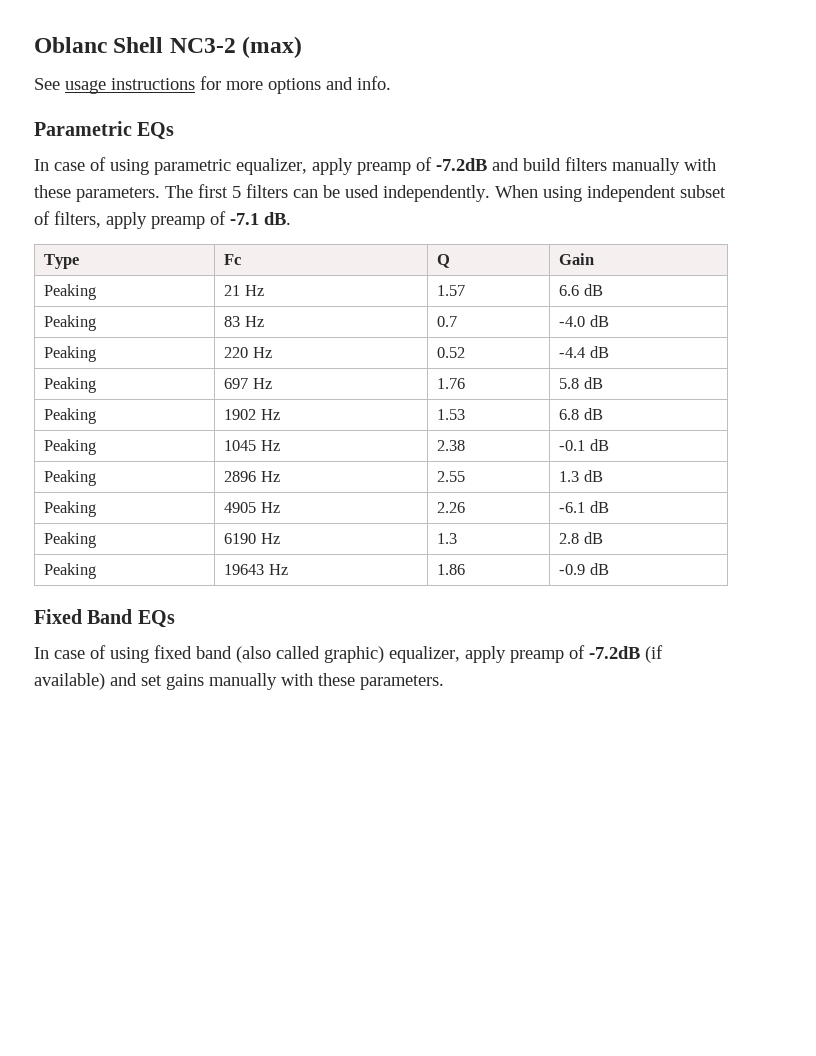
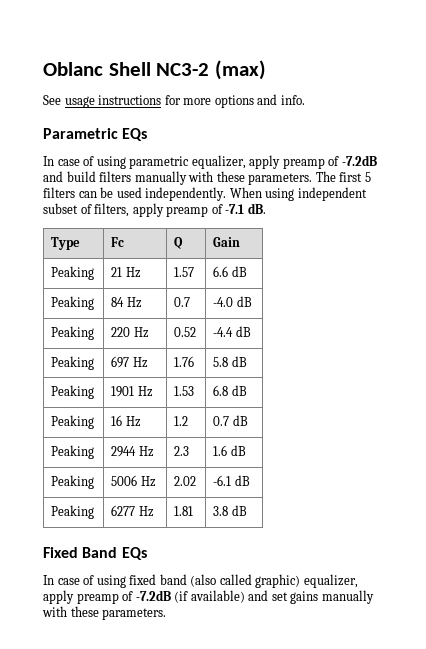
[224,316,241,327] 83 -> [111,297,125,307] 84
[224,409,257,420] 1902 -> [111,386,135,397] 1901
[224,440,280,451] [437,440,466,451] [559,439,609,451] [44,470,97,486] [224,471,280,482] [437,471,466,482] [559,470,603,482] [44,501,97,517] [224,502,280,513] [437,502,466,513] 1045 Hz | 2.38 | -0.1 dB // Peaking | 2896 Hz | 2.55 | 1.3 dB // Peaking | 4905 Hz | 2.26 -> [111,415,141,427] [174,416,189,426] [213,415,248,426] [51,445,95,459] [111,446,154,457] [174,446,190,456] [213,445,246,456] [51,475,95,489] [111,475,156,487] [174,476,197,486] 16 Hz | 1.2 | 0.7 dB // Peaking | 2944 Hz | 2.3 | 1.6 dB // Peaking | 5006 Hz | 2.02
[224,533,280,544] [437,533,458,544] [559,532,603,544] [44,563,97,579] [224,564,288,575] [437,564,466,575] [559,564,586,575] 6190 Hz | 1.3 | 2.8 dB // Peaking | 19643 Hz | 1.86 | -0.9 -> [111,505,154,517] [174,506,194,516] [213,506,229,516] 6277 Hz | 1.81 | 3.8

